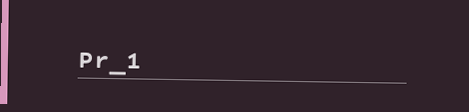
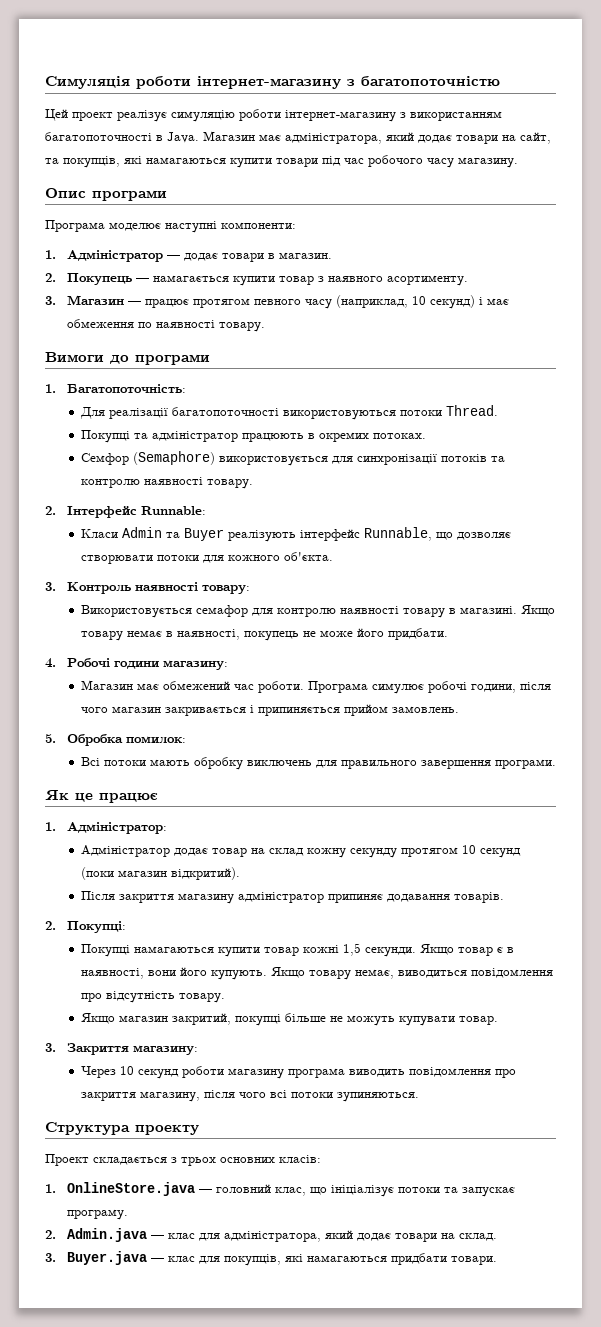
[77,51,143,76] Pr_1 -> [45,76,500,89] [45,109,502,122] [45,131,551,144] [45,155,518,168] [45,188,167,201] [45,220,296,233] [45,250,332,262] [45,273,468,286] [45,295,509,309] [66,319,265,332] [45,352,210,365] [45,384,186,393] [79,405,498,420] [80,430,426,443] [80,451,505,466] [80,477,253,489] [45,506,206,518] [80,527,511,542] [80,552,333,564] [45,582,250,594] [80,605,555,618] [80,628,448,641] [45,658,228,670] [80,680,551,694] [80,704,459,716] [45,734,186,746] [80,757,556,770] [45,790,158,803] [45,822,167,834] [80,845,521,858] [80,867,240,880] [80,891,504,904] [45,921,126,933] [80,943,514,957] [80,967,553,980] [80,991,225,1003] [80,1013,498,1026] [45,1043,198,1055] [80,1066,516,1079] [80,1090,419,1102] [45,1122,199,1135] [45,1154,321,1166] [45,1182,515,1197] [66,1209,128,1220] [45,1228,497,1242] [45,1251,497,1266] Симуляція роботи інтернет-магазину з багатопоточністю // Цей проект реалізує симуляцію роботи інтернет-магазину з використанням багатопоточності в Java. Магазин має адміністратора, який додає товари на сайт, та покупців, які намагаються купити товари під час робочого часу магазину. // Опис програми // Програма моделює наступні компоненти: // 1. Адміністратор — додає товари в магазин. // 2. Покупець — намагається купити товар з наявного асортименту. // 3. Магазин — працює протягом певного часу (наприклад, 10 секунд) і має обмеження по наявності товару. // Вимоги до програми // 1. Багатопоточність: // Для реалізації багатопоточності використовуються потоки Thread. // Покупці та адміністратор працюють в окремих потоках. // Семфор (Semaphore) використовується для синхронізації потоків та контролю наявності товару. // 2. Інтерфейс Runnable: // Класи Admin та Buyer реалізують інтерфейс Runnable, що дозволяє створювати потоки для кожного об'єкта. // 3. Контроль наявності товару: // Використовується семафор для контролю наявності товару в магазині. Якщо товару немає в наявності, покупець не може його придбати. // 4. Робочі години магазину: // Магазин має обмежений час роботи. Програма симулює робочі години, після чого магазин закривається і припиняється прийом замовлень. // 5. Обробка помилок: // Всі потоки мають обробку виключень для правильного завершення програми. // Як це працює // 1. Адміністратор: // Адміністратор додає товар на склад кожну секунду протягом 10 секунд (поки магазин відкритий). // Після закриття магазину адміністратор припиняє додавання товарів. // 2. Покупці: // Покупці намагаються купити товар кожні 1,5 секунди. Якщо товар є в наявності, вони його купують. Якщо товару немає, виводиться повідомлення про відсутність товару. // Якщо магазин закритий, покупці більше не можуть купувати товар. // 3. Закриття магазину: // Через 10 секунд роботи магазину програма виводить повідомлення про закриття магазину, після чого всі потоки зупиняються. // Структура проекту // Проект складається з трьох основних класів: // 1. OnlineStore.java — головний клас, що ініціалізує потоки та запускає програму. // 2. Admin.java — клас для адміністратора, який додає товари на склад. // 3. Buyer.java — клас для покупців, які намагаються придбати товари.

